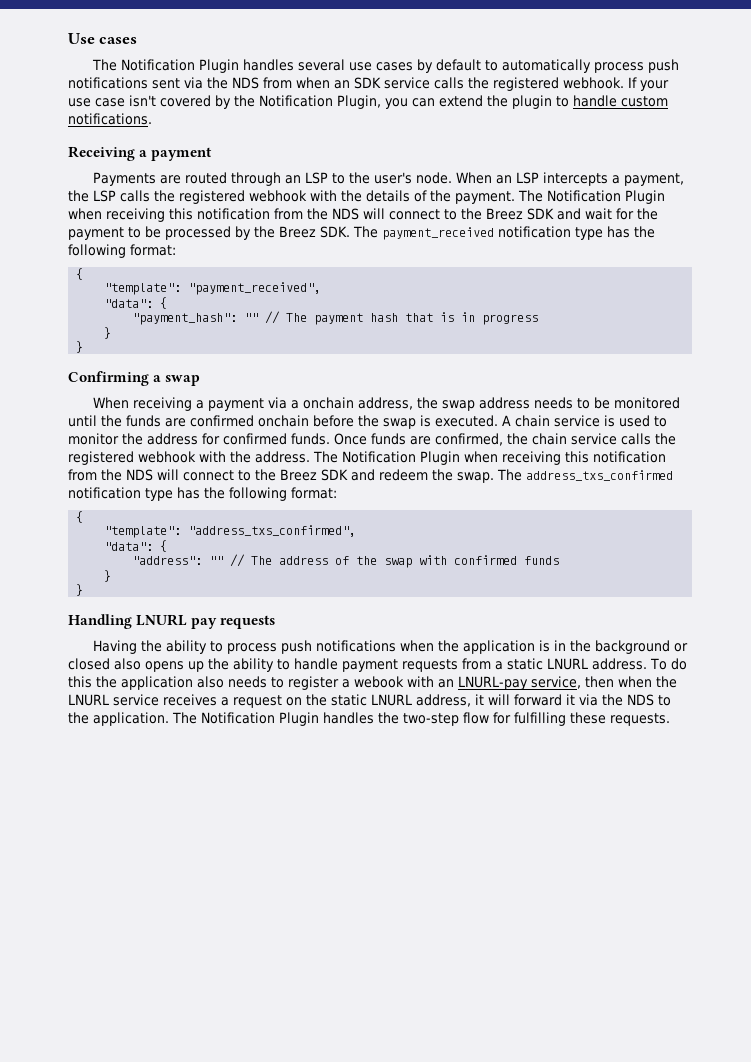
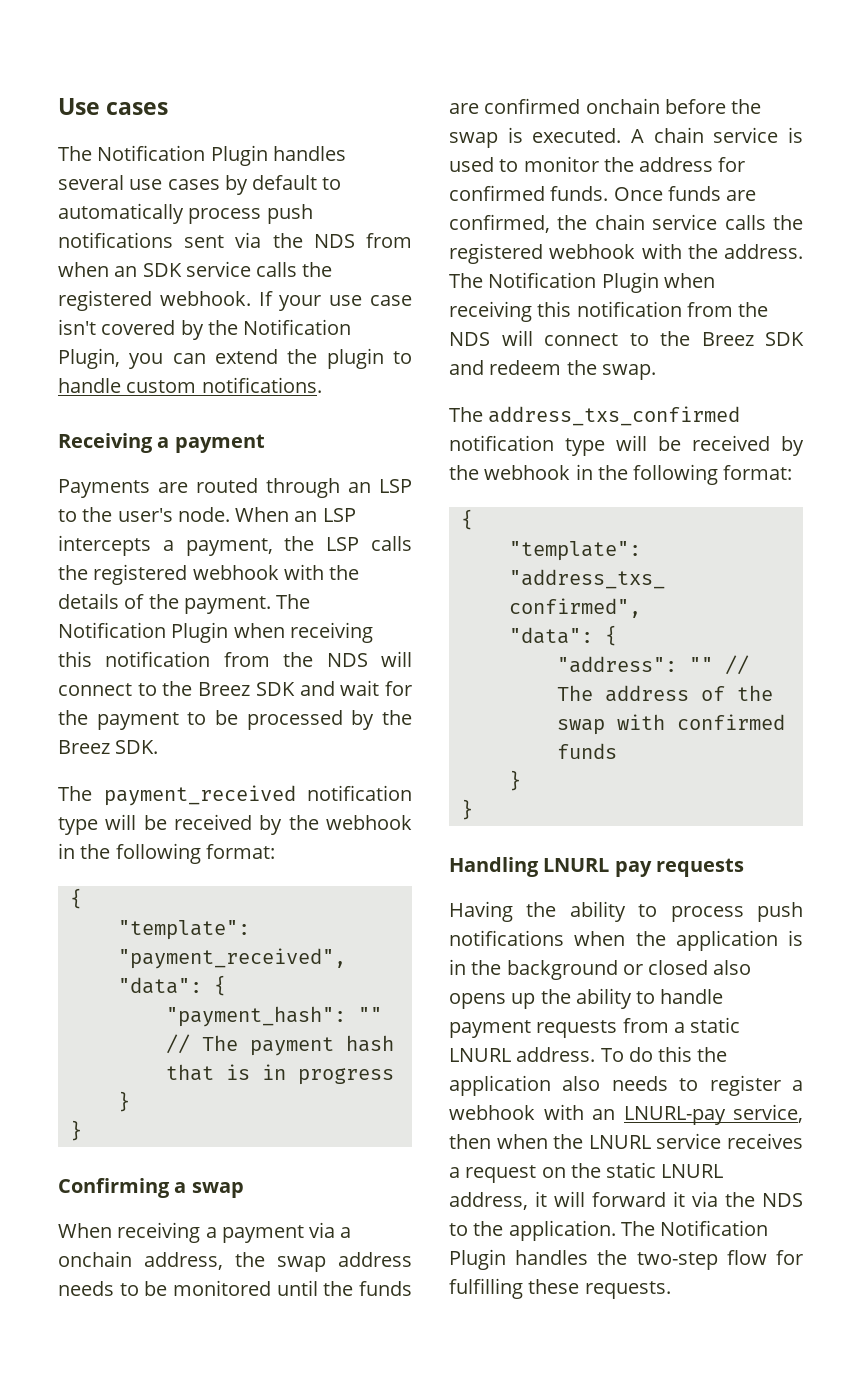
(350, 232) none -> (159, 747) //
[607,226,630,238] has -> [105,814,412,835] [58,843,75,859] will be received by the webhook in
(494, 477) none -> (656, 372) //
[177,487,200,499] has -> [616,435,804,456] [449,464,593,480] will be received by the webhook in
[354,676,404,688] webook -> [449,1105,535,1120] webhook

